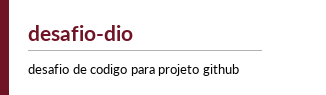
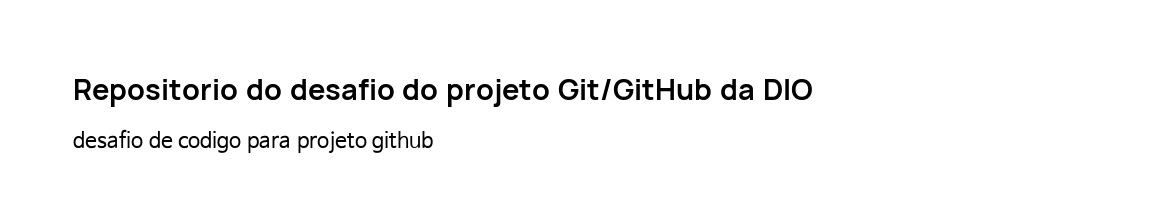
[28,25,133,41] desafio-dio -> [73,79,813,107] Repositorio do desafio do projeto Git/GitHub da DIO

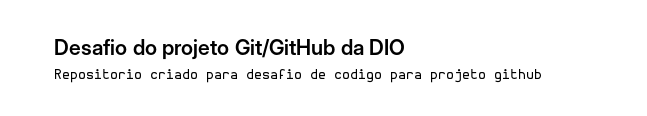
[73,79,395,107] Repositorio do desafio -> [54,39,127,55] Desafio
(813, 89) none -> [54,69,238,83] Repositorio criado para

